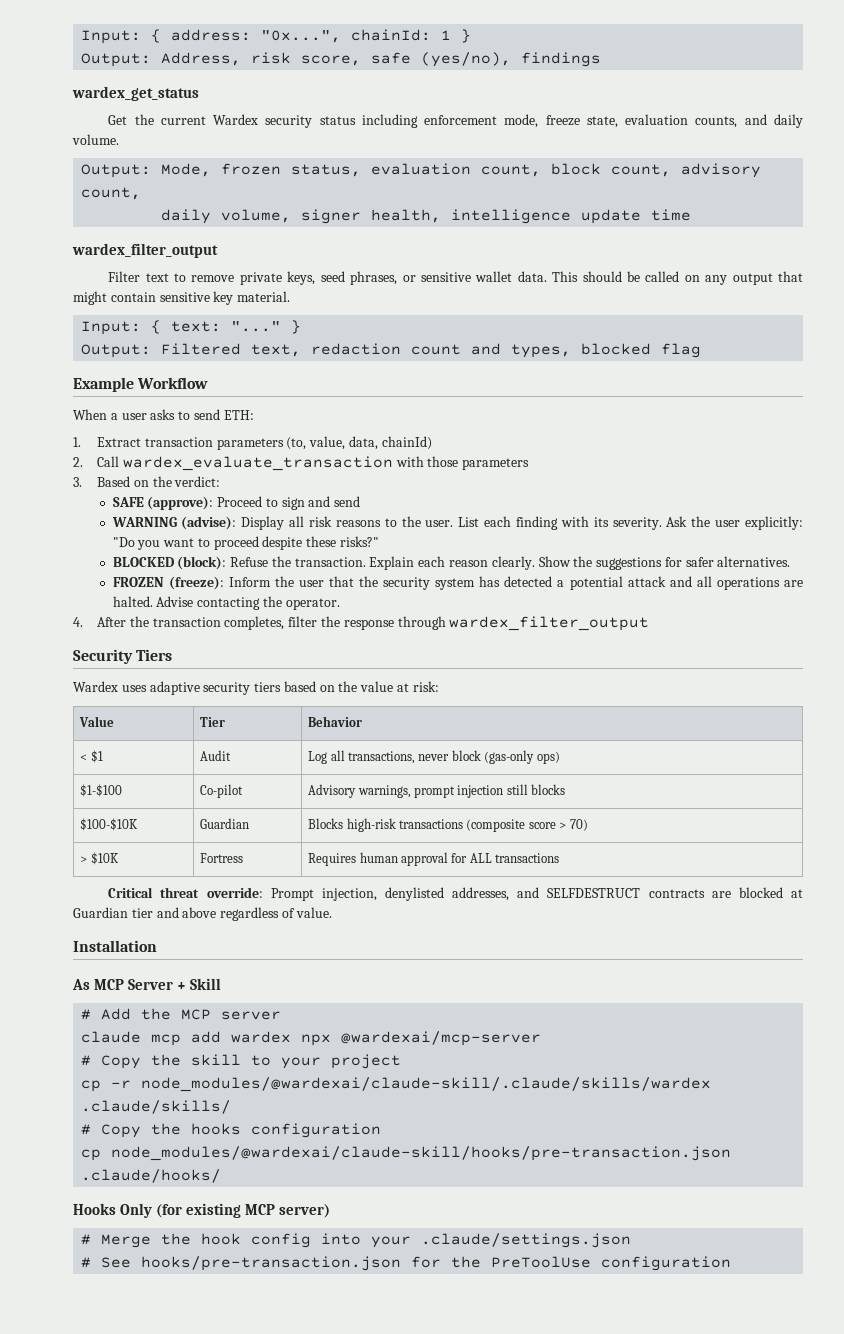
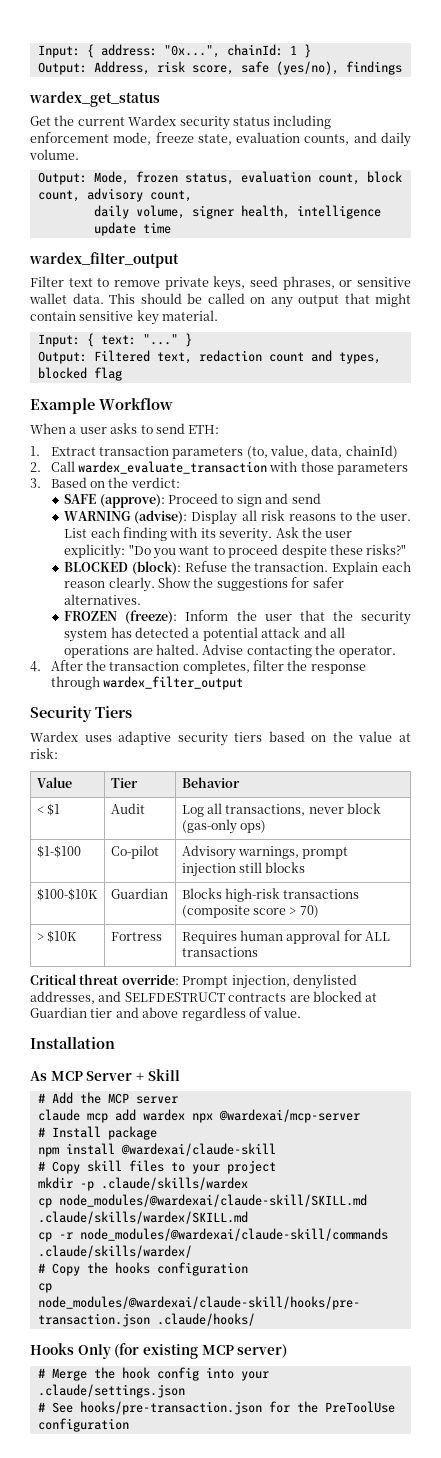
[81,1054,242,1069] // # Copy the skill -> [37,1126,157,1140] [37,1143,276,1157] [37,1160,164,1174] // # Install package // npm install @wardexai/claude-skill // # Copy skill files
(402, 1061) none -> [37,1177,248,1191] [37,1194,367,1208] [37,1211,248,1224] // mkdir -p .claude/skills/wardex // cp node_modules/@wardexai/claude-skill/SKILL.md .claude/skills/wardex/SKILL.md
[141,1077,712,1092] [81,1100,232,1114] node_modules/@wardexai/claude-skill/.claude/skills/wardex .claude/skills/ -> [79,1228,388,1241] [37,1245,192,1258] node_modules/@wardexai/claude-skill/commands .claude/skills/wardex/

